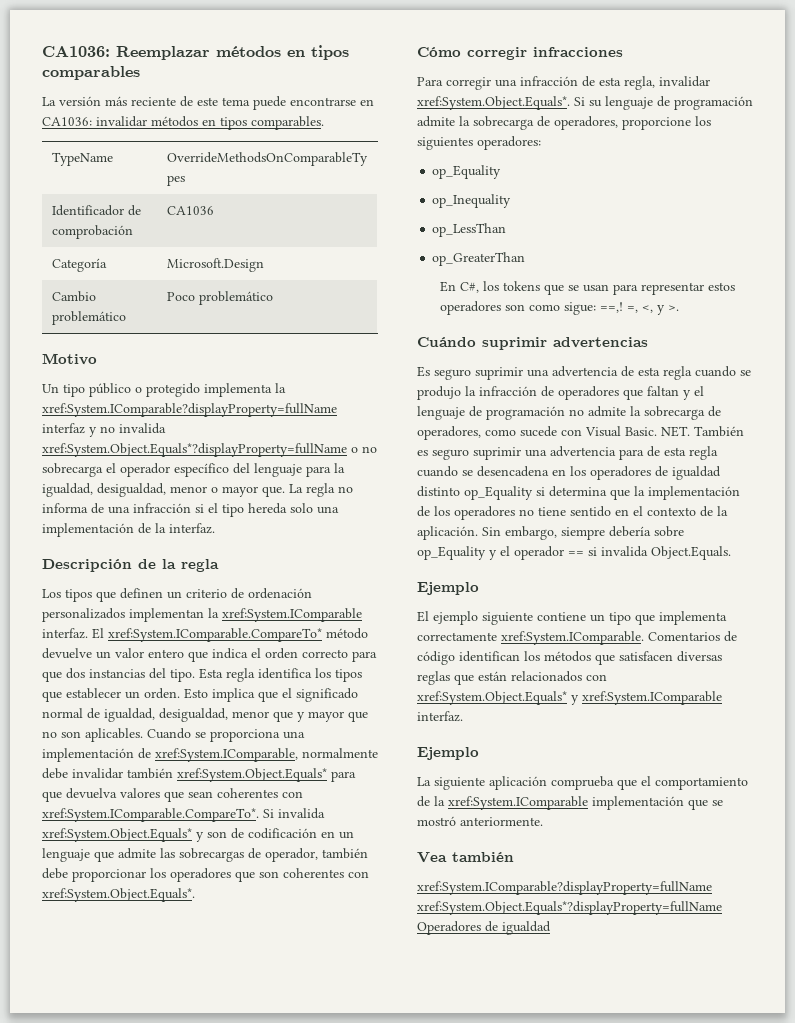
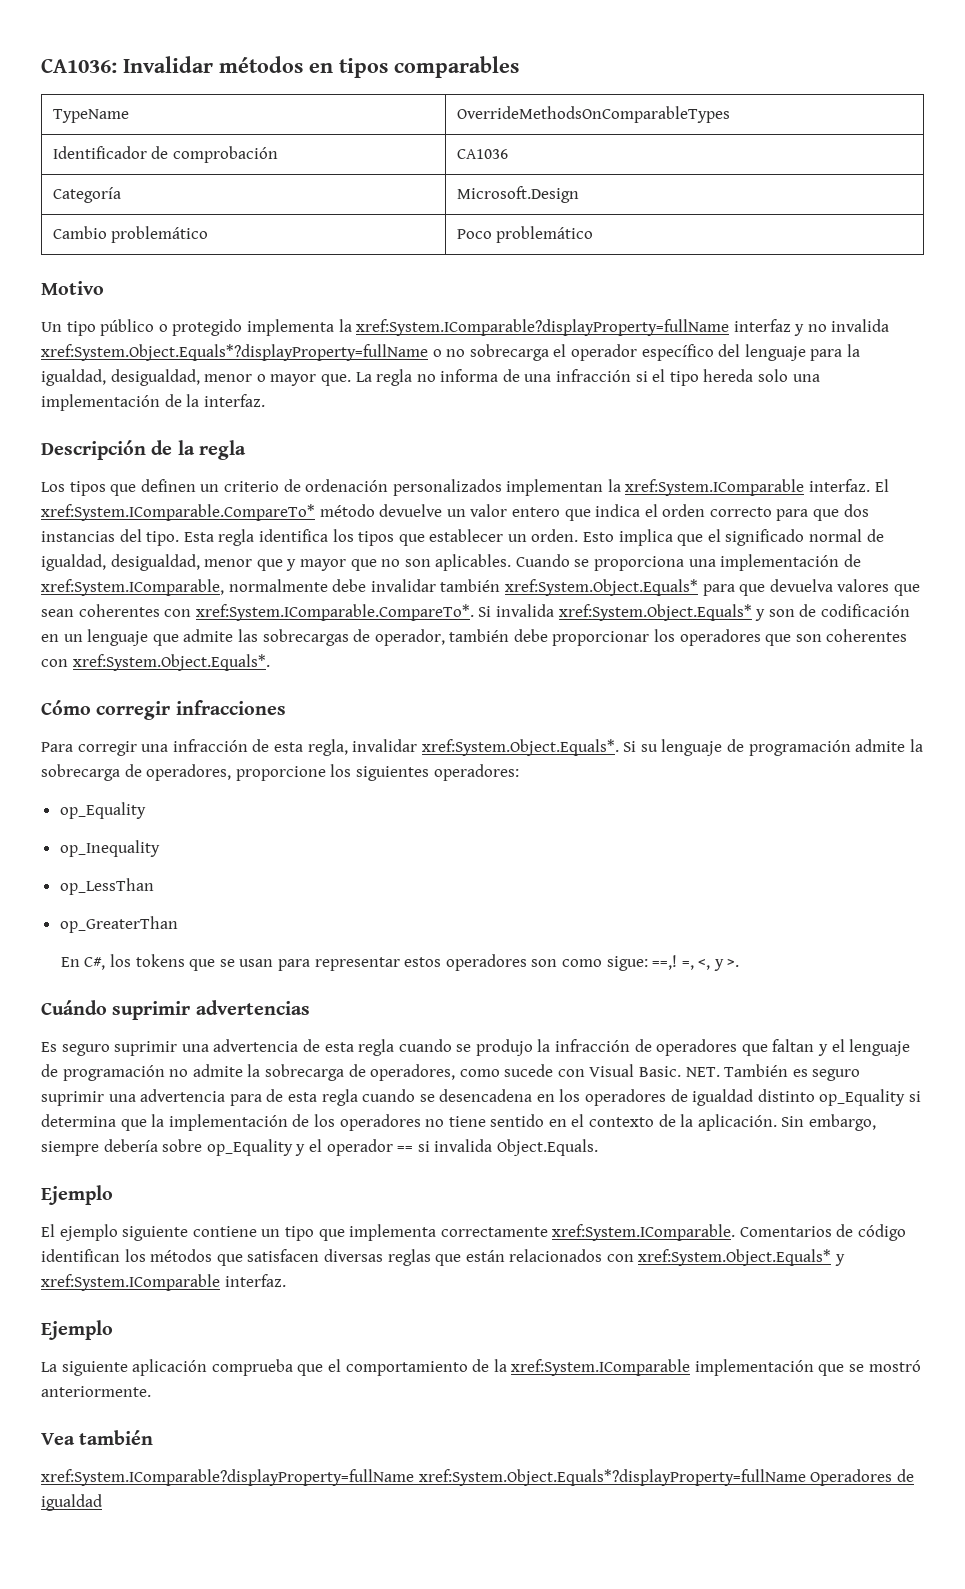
[42,46,210,60] CA1036: Reemplazar -> [41,56,213,73] CA1036: Invalidar
[42,96,374,110] [42,116,324,130] // La versión más reciente de este tema puede encontrarse en CA1036: invalidar métodos en tipos comparables. -> (519, 67) none

